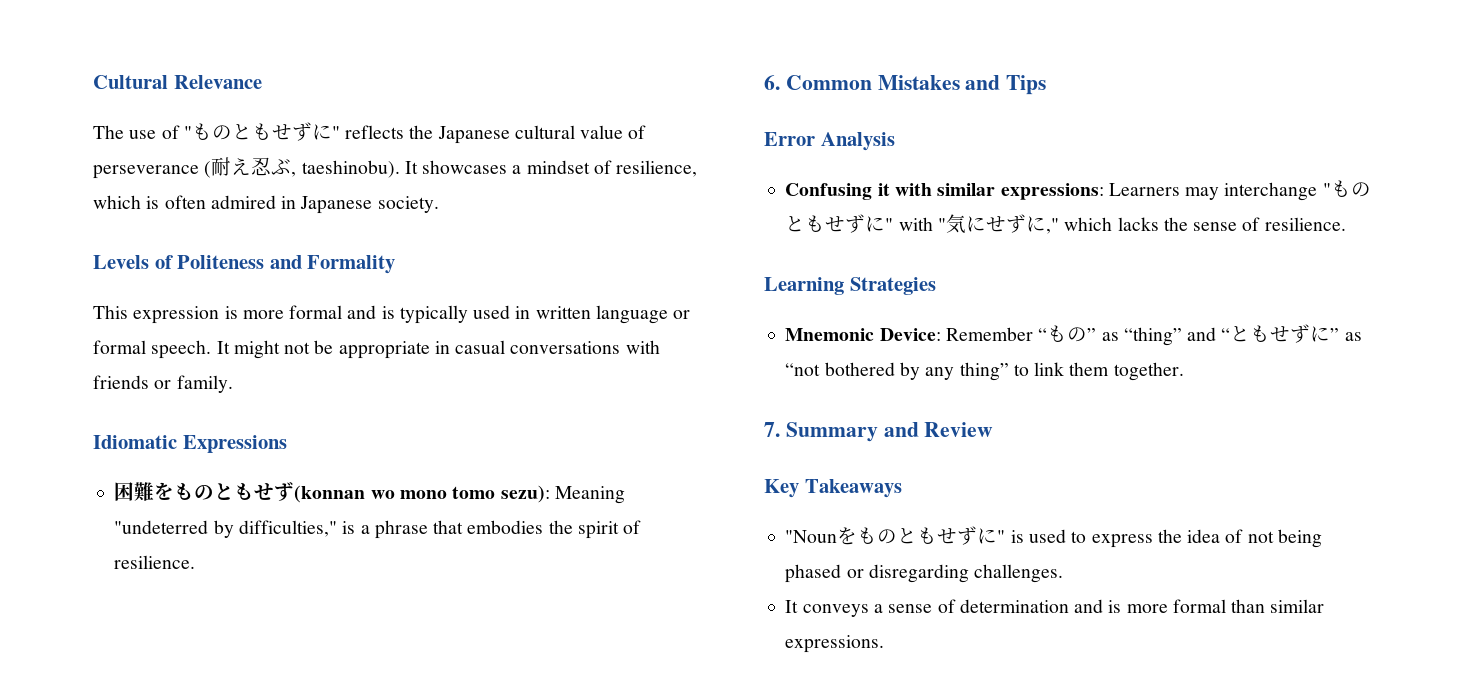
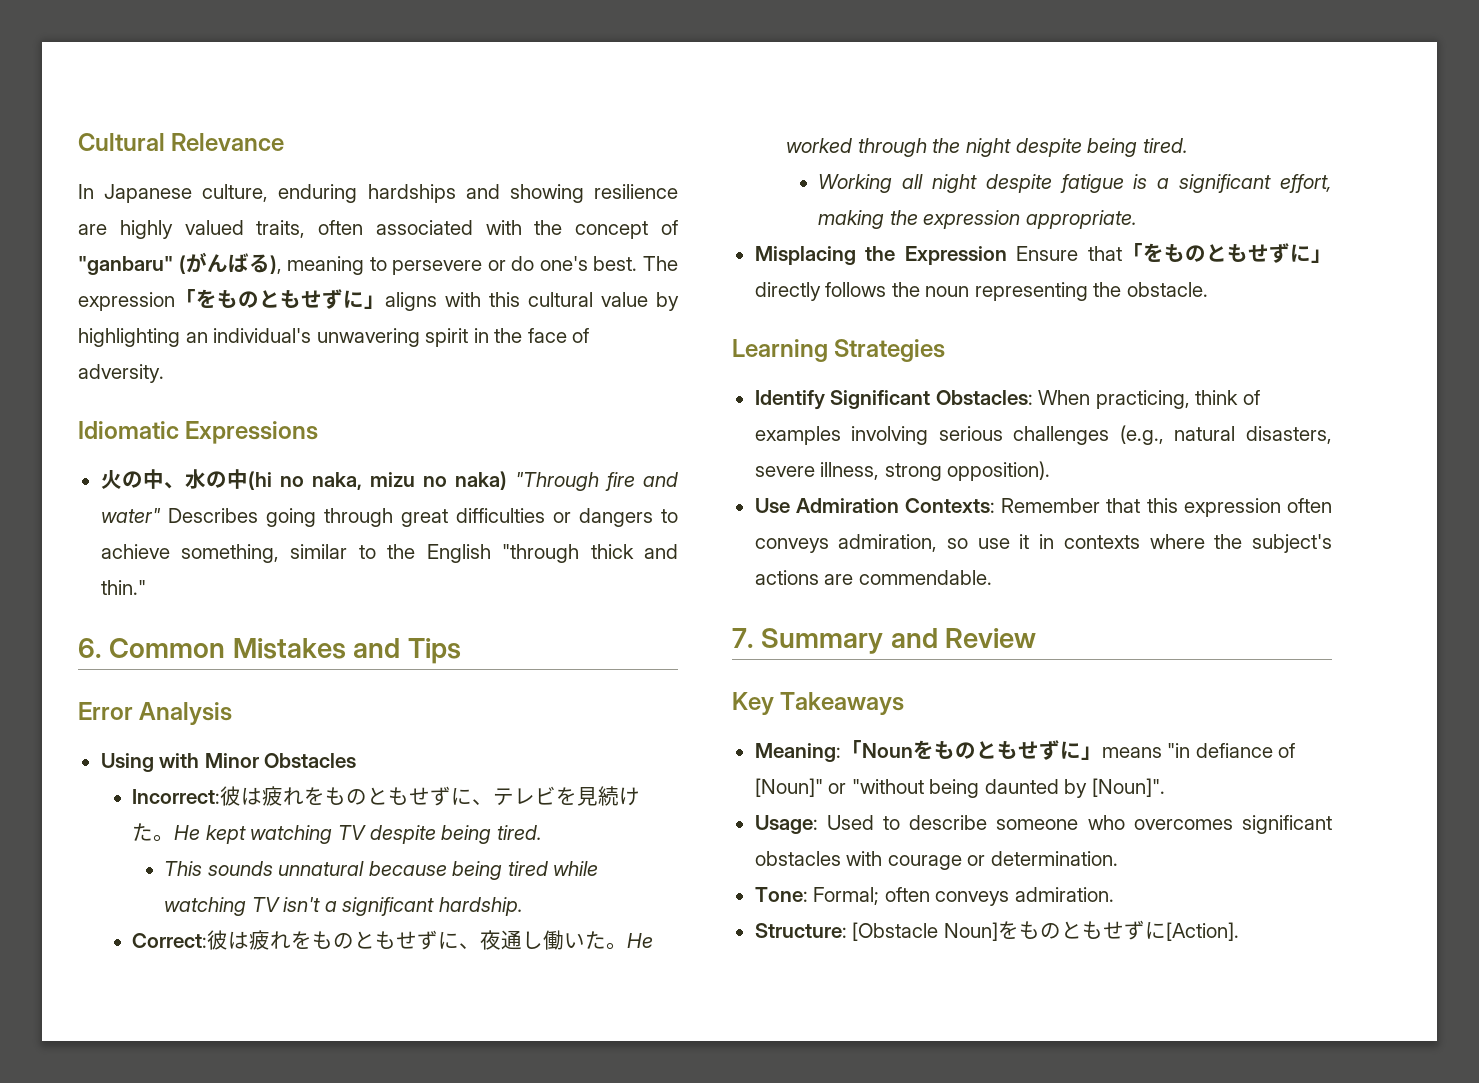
[93,122,647,144] [93,157,698,179] [93,195,439,214] [93,255,396,274] [93,305,691,324] [93,340,660,359] [93,375,233,393] [93,435,287,453] [114,481,625,504] [114,520,642,539] [114,555,196,569] The use of "ものともせずに" reflects the Japanese cultural value of perseverance (耐え忍ぶ, taeshinobu). It showcases a mindset of resilience, which is often admired in Japanese society. // Levels of Politeness and Formality // This expression is more formal and is typically used in written language or formal speech. It might not be appropriate in casual conversations with friends or family. // Idiomatic Expressions // 困難をものともせず(konnan wo mono tomo sezu): Meaning "undeterred by difficulties," is a phrase that embodies the spirit of resilience. -> [78,184,679,203] [78,220,678,239] [78,252,678,275] [78,289,679,311] [78,328,590,347] [78,364,164,383] [78,421,319,444] [100,469,679,491] [100,508,679,527] [100,544,679,563] [100,580,146,595] In Japanese culture, enduring hardships and showing resilience are highly valued traits, often associated with the concept of "ganbaru" (がんばる), meaning to persevere or do one's best. The expression「をものともせずに」aligns with this cultural value by highlighting an individual's unwavering spirit in the face of adversity. // Idiomatic Expressions // 火の中、水の中(hi no naka, mizu no naka) "Through fire and water" Describes going through great difficulties or dangers to achieve something, similar to the English "through thick and thin."
[785,180,1371,201] [785,214,1346,234] [764,277,936,295] [785,324,1362,346] [785,362,1184,381] Confusing it with similar expressions: Learners may interchange "ものともせずに" with "気にせずに," which lacks the sense of resilience. // Learning Strategies // Mnemonic Device: Remember “もの” as “thing” and “ともせずに” as “not bothered by any thing” to link them together. -> [100,753,357,772] [132,786,641,806] [132,823,542,844] [164,861,599,880] [164,897,523,916] [132,930,654,950] [786,138,1188,157] [818,174,1332,193] [818,210,1137,229] [754,243,1332,265] [754,282,1208,301] [732,339,946,362] [754,390,1260,410] [754,425,1332,445] [754,461,1051,481] [754,498,1332,517] [754,534,1333,553] [754,570,992,585] Using with Minor Obstacles // Incorrect:彼は疲れをものともせずに、テレビを見続けた。He kept watching TV despite being tired. // This sounds unnatural because being tired while watching TV isn't a significant hardship. // Correct:彼は疲れをものともせずに、夜通し働いた。He worked through the night despite being tired. // Working all night despite fatigue is a significant effort, making the expression appropriate. // Misplacing the Expression Ensure that「をものともせずに」directly follows the noun representing the obstacle. // Learning Strategies // Identify Significant Obstacles: When practicing, think of examples involving serious challenges (e.g., natural disasters, severe illness, strong opposition). // Use Admiration Contexts: Remember that this expression often conveys admiration, so use it in contexts where the subject's actions are commendable.
[785,526,1322,548] [785,564,1064,583] [785,599,1325,617] [785,635,885,653] "Nounをものともせずに" is used to express the idea of not being phased or disregarding challenges. // It conveys a sense of determination and is more formal than similar expressions. -> [754,740,1296,762] [754,778,1165,798] [754,815,1332,834] [754,851,1118,870] [754,887,1114,906] [754,920,1239,941] Meaning:「Nounをものともせずに」means "in defiance of [Noun]" or "without being daunted by [Noun]". // Usage: Used to describe someone who overcomes significant obstacles with courage or determination. // Tone: Formal; often conveys admiration. // Structure: [Obstacle Noun]をものともせずに[Action].

